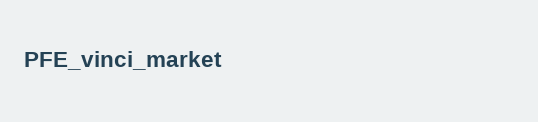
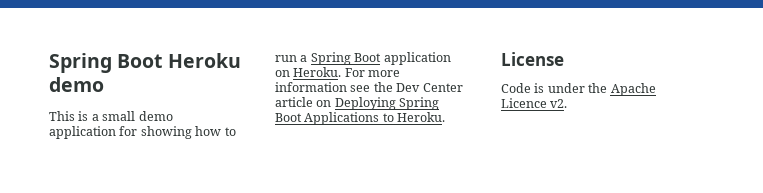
[24,51,222,70] PFE_vinci_market -> [49,53,241,73] [49,77,104,92] [49,111,173,121] [49,126,236,139] [275,52,451,65] [275,67,401,77] [275,82,463,92] [275,97,440,110] [275,112,446,125] [501,52,564,66] [501,83,656,96] [501,98,568,108] Spring Boot Heroku demo // This is a small demo application for showing how to run a Spring Boot application on Heroku. For more information see the Dev Center article on Deploying Spring Boot Applications to Heroku. // License // Code is under the Apache Licence v2.

